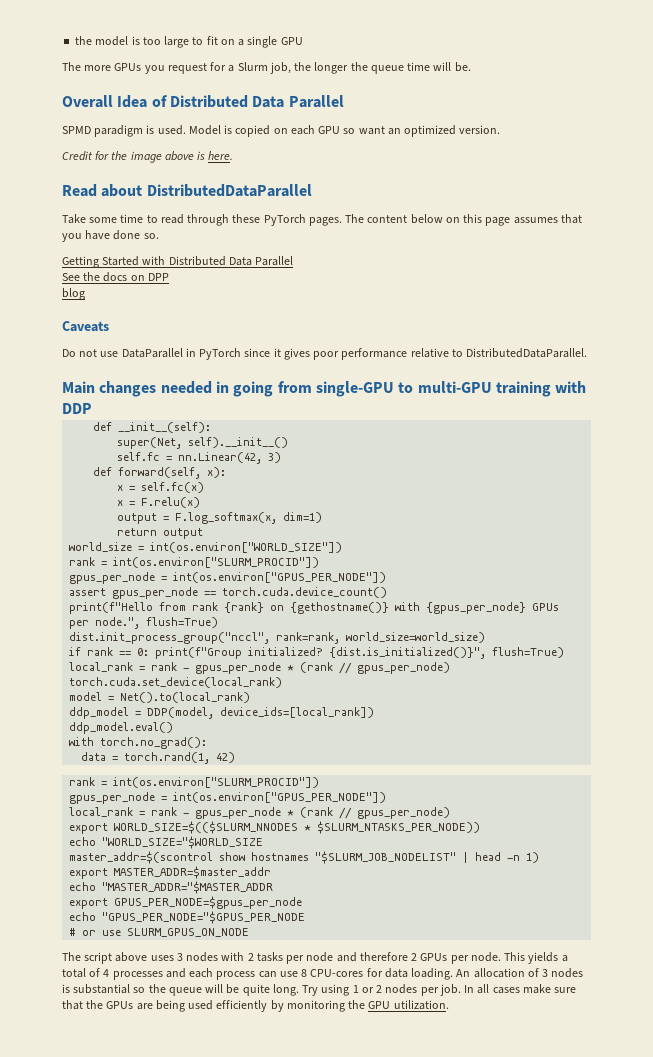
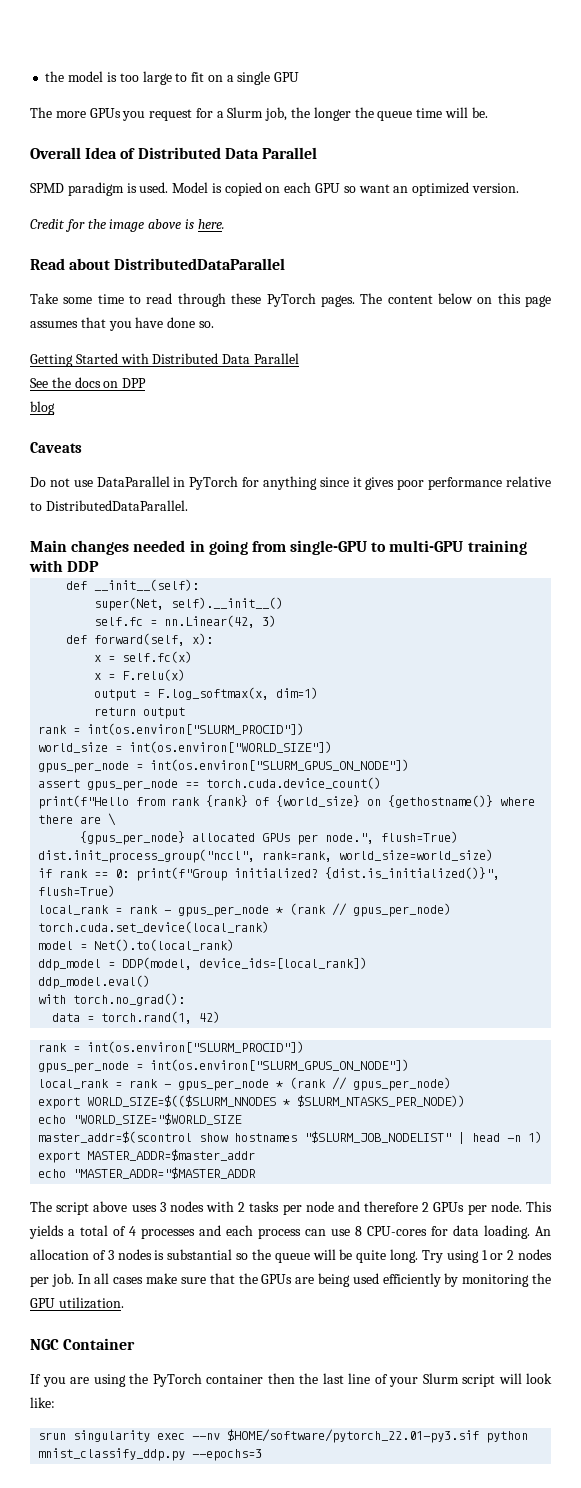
(242, 354) none -> [242,476,317,490] for anything
(204, 533) none -> [38,723,305,735] // rank = int(os.environ["SLURM_PROCID"])
[69,557,320,568] [69,572,387,584] // rank = int(os.environ["SLURM_PROCID"]) // gpus_per_node = int(os.environ["GPUS_PER_NODE"]) -> [38,759,410,773] // gpus_per_node = int(os.environ["SLURM_GPUS_ON_NODE"])
[270,602,527,614] on {gethostname()} with {gpus_per_node} -> [255,795,536,808] [38,813,117,826] [80,831,256,845] of {world_size} on {gethostname()} where there are \ // {gpus_per_node} allocated
[173,792,387,803] int(os.environ["GPUS_PER_NODE"]) -> [150,1059,410,1071] int(os.environ["SLURM_GPUS_ON_NODE"])
[69,896,303,909] [69,911,306,924] [69,928,250,937] // export GPUS_PER_NODE=$gpus_per_node // echo "GPUS_PER_NODE="$GPUS_PER_NODE // # or use SLURM_GPUS_ON_NODE -> (257, 1173) none
(449, 1005) none -> [30,1338,136,1350] [30,1373,552,1387] [30,1397,55,1408] [38,1429,529,1443] [38,1448,263,1461] // NGC Container // If you are using the PyTorch container then the last line of your Slurm script will look like: // srun singularity exec --nv $HOME/software/pytorch_22.01-py3.sif python mnist_classify_ddp.py --epochs=3

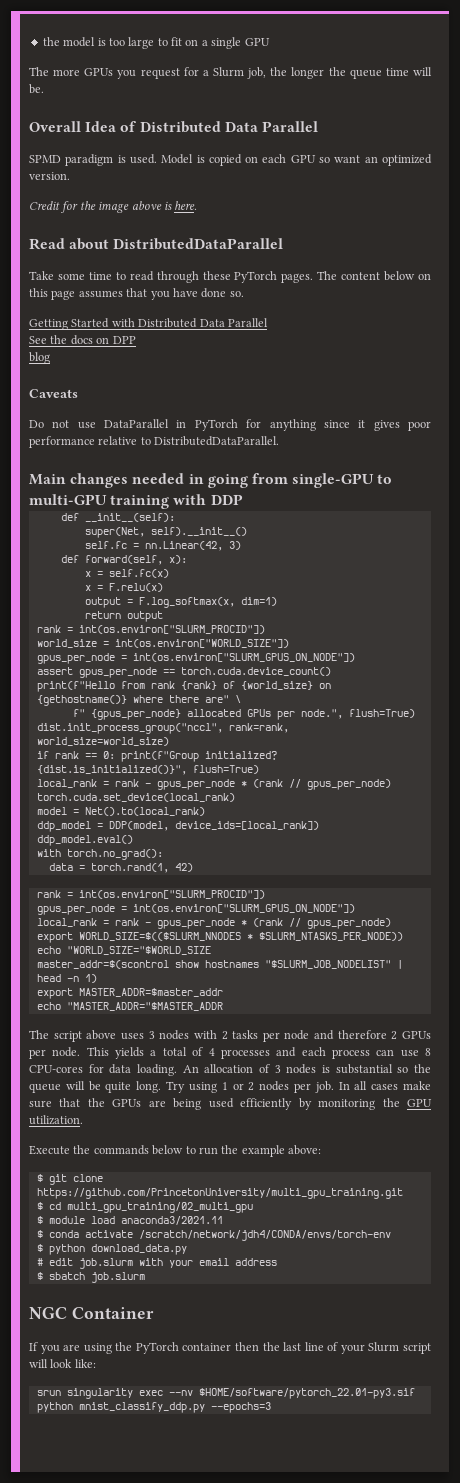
[80,816,102,824] are -> [204,695,229,703] are"
(117, 819) none -> [72,709,85,717] f"
(124, 1303) none -> [29,1145,321,1157] [36,1174,103,1185] [36,1188,403,1199] [36,1202,253,1213] [36,1216,223,1225] [36,1230,391,1241] [36,1244,187,1255] [36,1258,277,1269] [36,1272,145,1283] // Execute the commands below to run the example above: // $ git clone https://github.com/PrincetonUniversity/multi_gpu_training.git // $ cd multi_gpu_training/02_multi_gpu // $ module load anaconda3/2021.11 // $ conda activate /scratch/network/jdh4/CONDA/envs/torch-env // $ python download_data.py // # edit job.slurm with your email address // $ sbatch job.slurm

